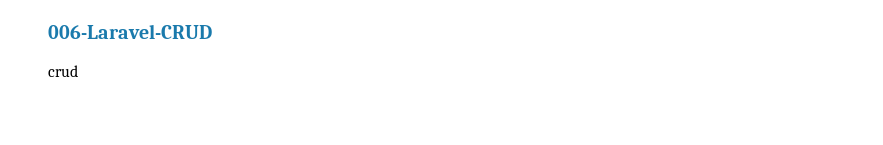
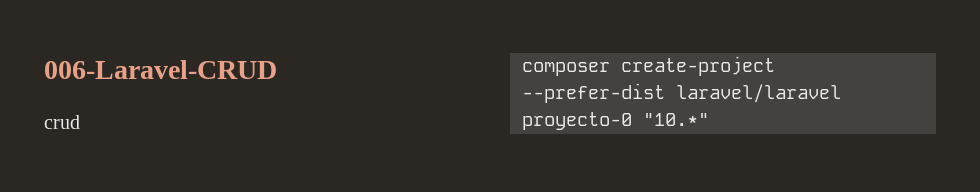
(78, 71) none -> [522,56,775,76] [522,83,841,103] [522,112,709,130] // composer create-project --prefer-dist laravel/laravel proyecto-0 "10.*"

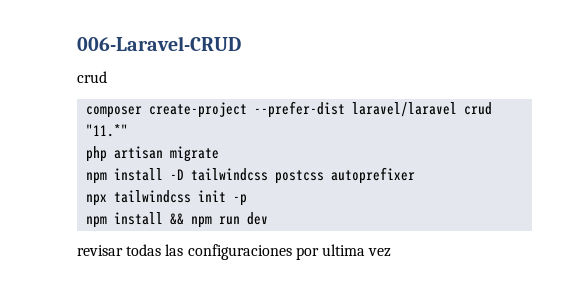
[522,112,709,130] proyecto-0 "10.*" -> [464,102,493,115] [86,124,129,137] [86,146,220,162] [86,167,416,184] [86,190,248,206] [86,212,269,228] [77,244,392,260] crud "11.*" // php artisan migrate // npm install -D tailwindcss postcss autoprefixer // npx tailwindcss init -p // npm install && npm run dev // revisar todas las configuraciones por ultima vez

